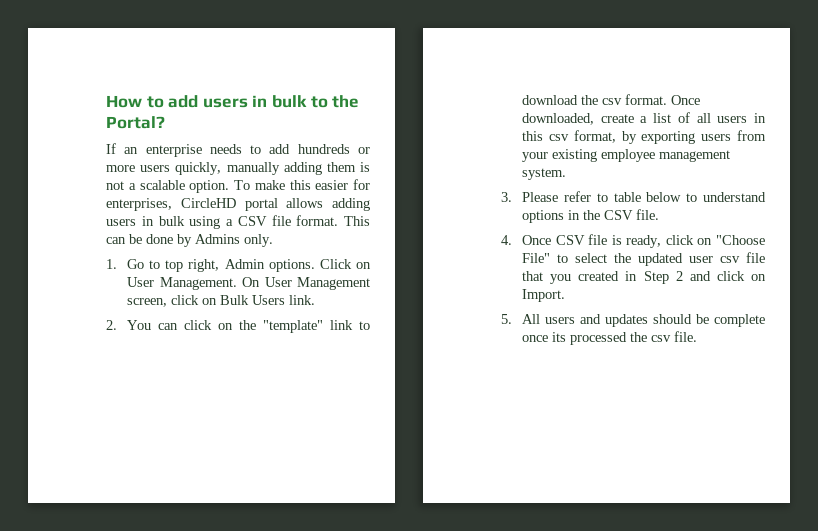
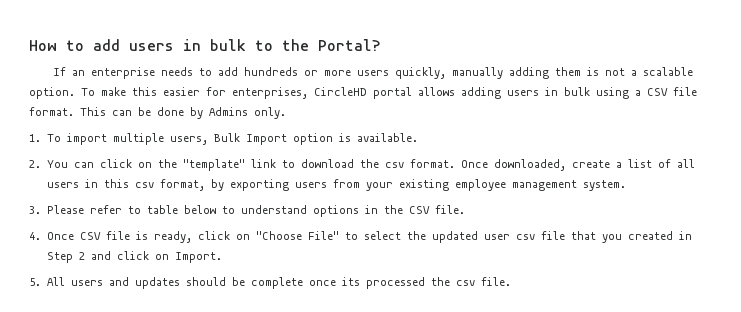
[127,259,371,272] [127,277,370,290] [127,295,316,307] Go to top right, Admin options. Click on User Management. On User Management screen, click on Bulk Users link. -> [46,133,418,145] To import multiple users, Bulk Import option is available.

